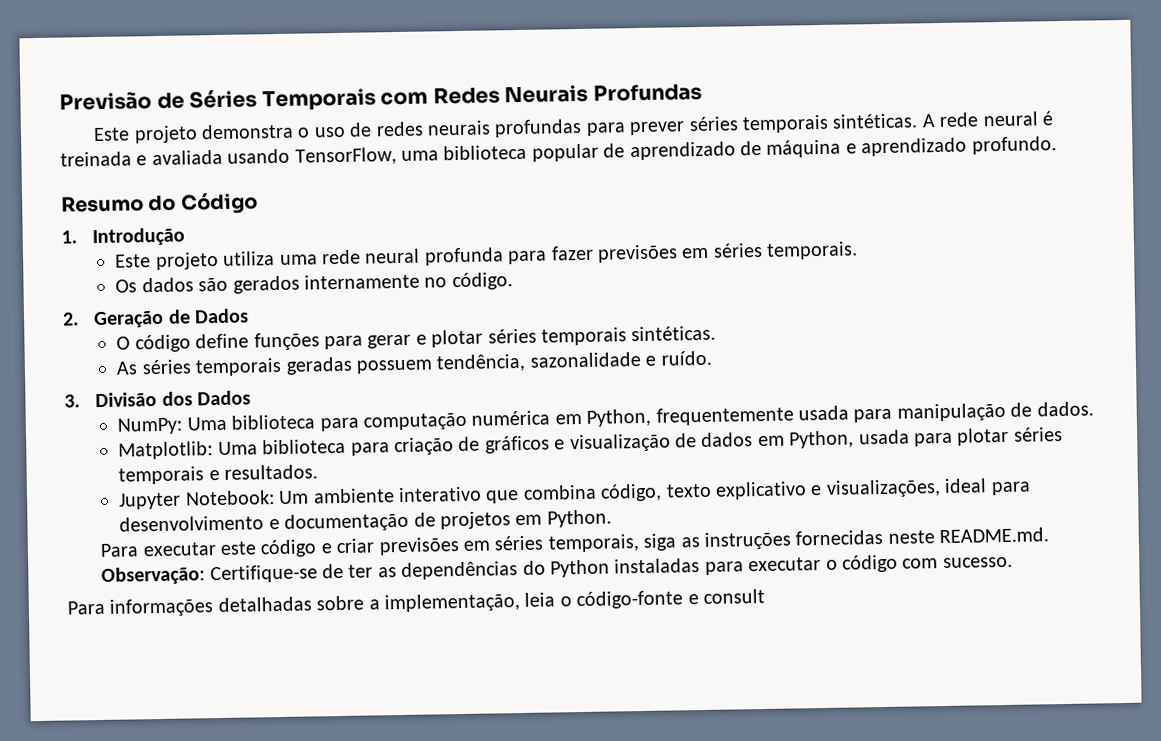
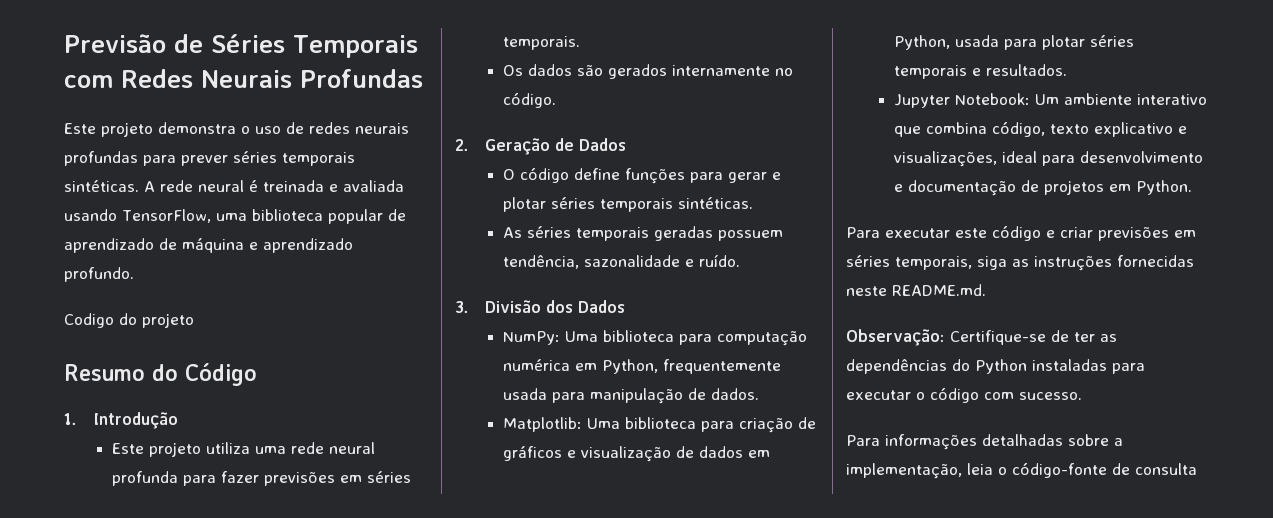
(1057, 145) none -> [64,313,194,328] // Codigo do projeto
[687,588,765,605] e consult -> [1112,463,1197,475] de consulta

